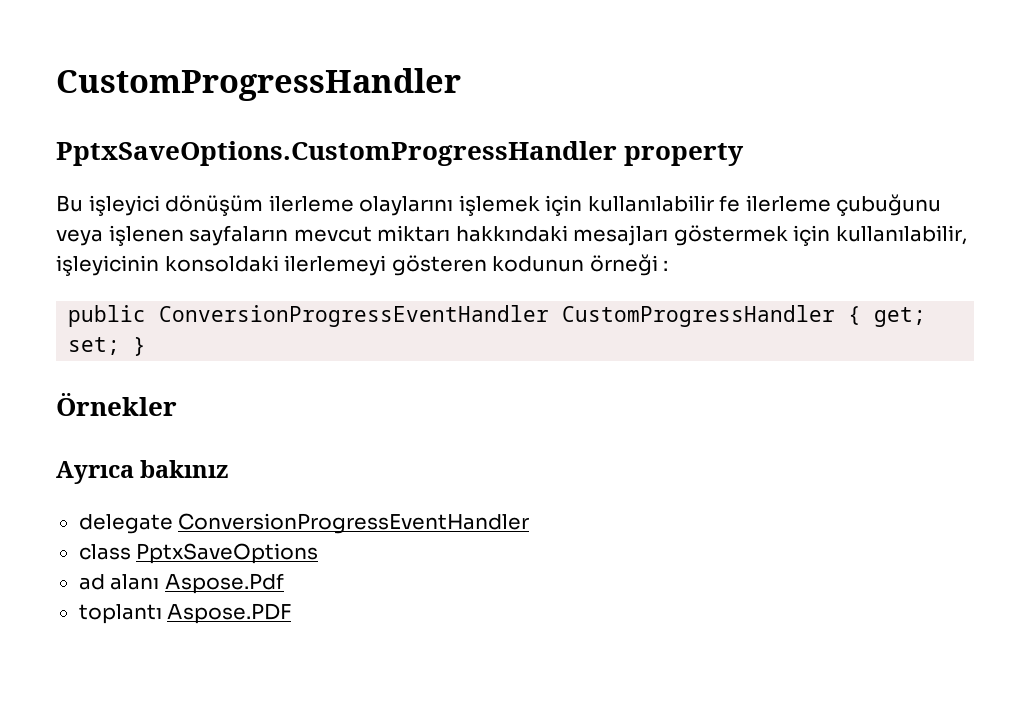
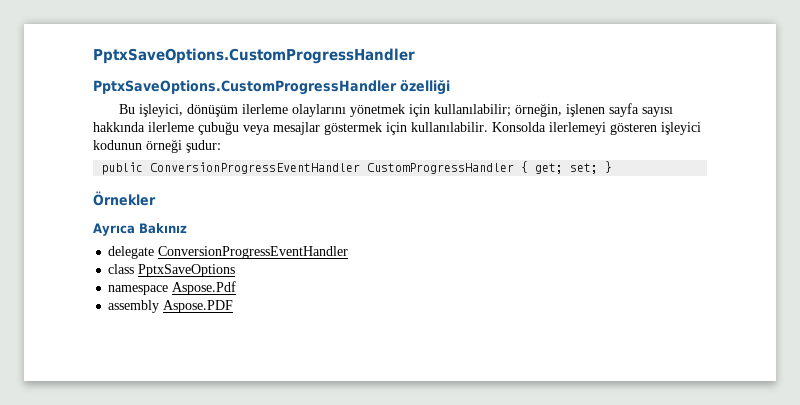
[56,68,461,101] [56,141,745,166] CustomProgressHandler // PptxSaveOptions.CustomProgressHandler property -> [93,48,415,64] [93,80,450,95] PptxSaveOptions.CustomProgressHandler // PptxSaveOptions.CustomProgressHandler özelliği
[88,195,160,216] işleyici -> [139,104,184,117] işleyici,
[458,194,942,216] [56,225,967,246] [56,255,279,276] işlemek için kullanılabilir fe ilerleme çubuğunu veya işlenen sayfaların mevcut miktarı hakkındaki mesajları göstermek için kullanılabilir, işleyicinin konsoldaki -> [350,103,674,117] [93,121,546,135] yönetmek için kullanılabilir; örneğin, işlenen sayfa sayısı hakkında ilerleme çubuğu veya mesajlar göstermek için kullanılabilir. Konsolda
(487, 265) none -> [661,122,701,135] işleyici
[663,260,669,271] : -> [186,140,221,153] şudur:
[140,460,229,478] bakınız -> [139,223,187,234] Bakınız
[78,574,160,590] ad alanı -> [108,285,169,295] namespace
[78,604,162,624] toplantı -> [108,300,160,313] assembly

